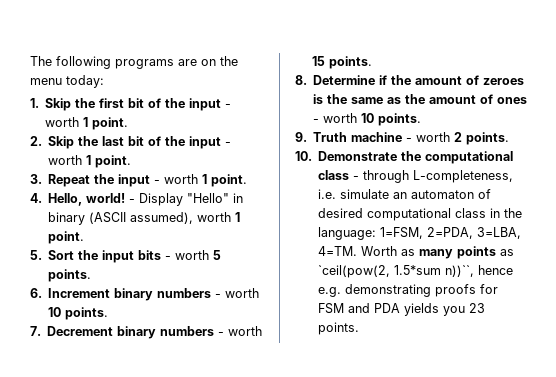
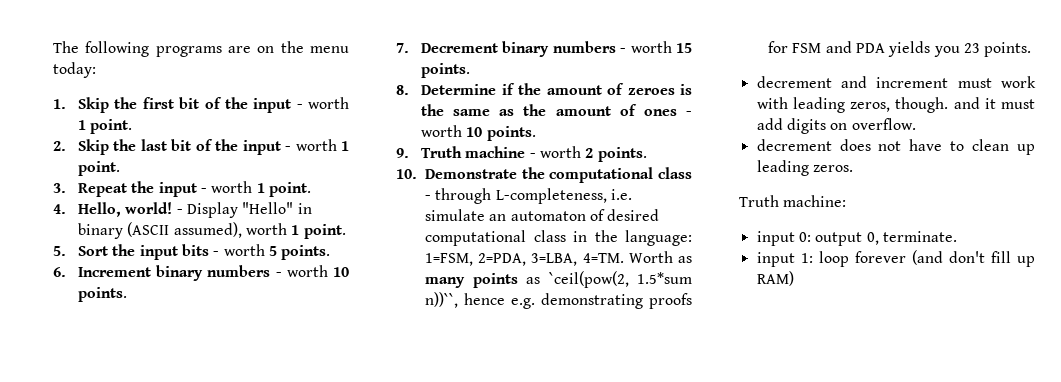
(360, 328) none -> [756,76,1036,88] [756,97,1035,113] [756,118,916,134] [756,139,1035,155] [756,160,853,176] [739,195,847,207] [756,231,957,246] [756,250,1035,267] [756,271,794,286] // decrement and increment must work with leading zeros, though. and it must add digits on overflow. // decrement does not have to clean up leading zeros. // Truth machine: // input 0: output 0, terminate. // input 1: loop forever (and don't fill up RAM)

